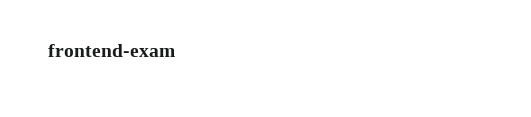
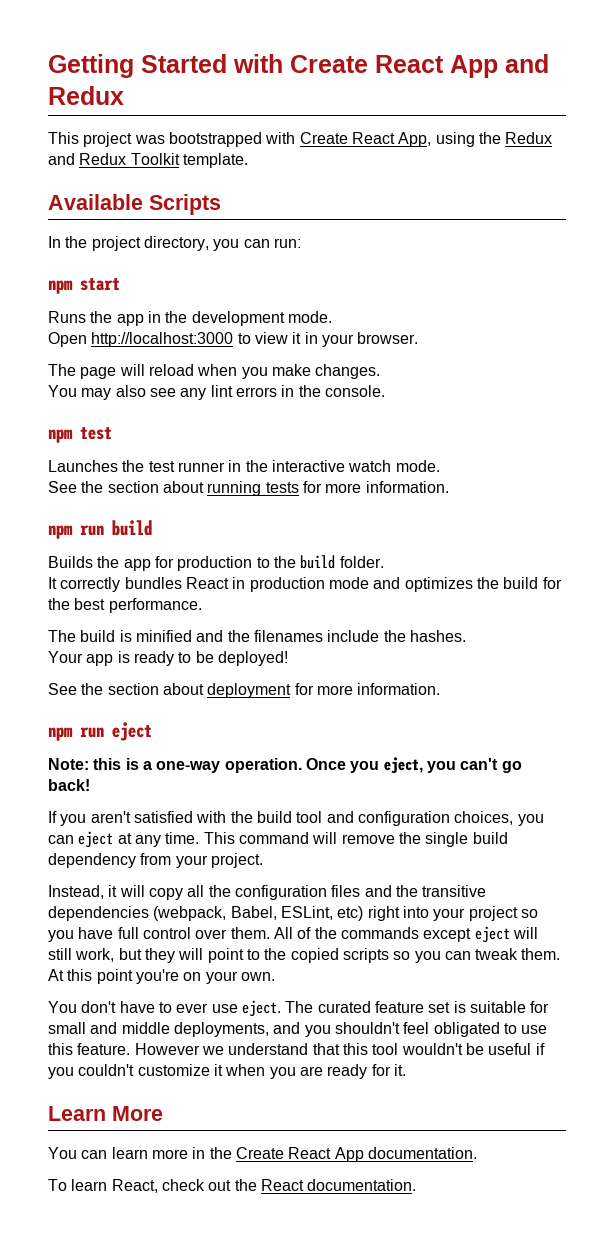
[48,44,175,57] frontend-exam -> [48,54,549,78] [48,86,124,105] [48,132,553,147] [48,153,248,168] [48,194,221,215] [48,236,301,251] [48,278,120,294] [48,311,332,326] [48,332,419,347] [48,364,381,379] [48,385,385,400] [48,427,112,443] [48,460,440,472] [48,481,449,496] [48,520,152,539] [48,555,384,571] [48,577,562,592] [48,598,202,613] [48,630,466,642] [48,651,288,666] [48,683,441,698] [48,722,152,741] [48,757,522,774] [48,779,90,791] [48,811,544,826] [48,831,508,848] [48,853,263,868] [48,885,487,900] [48,906,538,921] [48,926,538,943] [48,948,561,963] [48,969,275,984] [48,1000,550,1017] [48,1022,548,1037] [48,1043,545,1055] [48,1064,406,1079] [48,1106,163,1121] [48,1147,477,1162] [48,1179,417,1193] Getting Started with Create React App and Redux // This project was bootstrapped with Create React App, using the Redux and Redux Toolkit template. // Available Scripts // In the project directory, you can run: // npm start // Runs the app in the development mode. // Open http://localhost:3000 to view it in your browser. // The page will reload when you make changes. // You may also see any lint errors in the console. // npm test // Launches the test runner in the interactive watch mode. // See the section about running tests for more information. // npm run build // Builds the app for production to the build folder. // It correctly bundles React in production mode and optimizes the build for the best performance. // The build is minified and the filenames include the hashes. // Your app is ready to be deployed! // See the section about deployment for more information. // npm run eject // Note: this is a one-way operation. Once you eject, you can't go back! // If you aren't satisfied with the build tool and configuration choices, you can eject at any time. This command will remove the single build dependency from your project. // Instead, it will copy all the configuration files and the transitive dependencies (webpack, Babel, ESLint, etc) right into your project so you have full control over them. All of the commands except eject will still work, but they will point to the copied scripts so you can tweak them. At this point you're on your own. // You don't have to ever use eject. The curated feature set is suitable for small and middle deployments, and you shouldn't feel obligated to use this feature. However we understand that this tool wouldn't be useful if you couldn't customize it when you are ready for it. // Learn More // You can learn more in the Create React App documentation. // To learn React, check out the React documentation.

